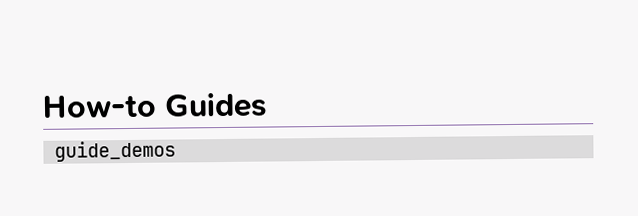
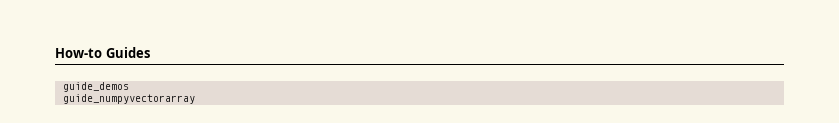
(177, 151) none -> [62,94,195,104] // guide_numpyvectorarray

